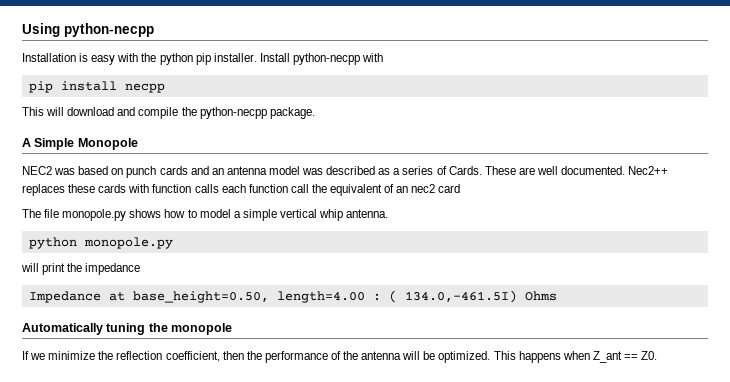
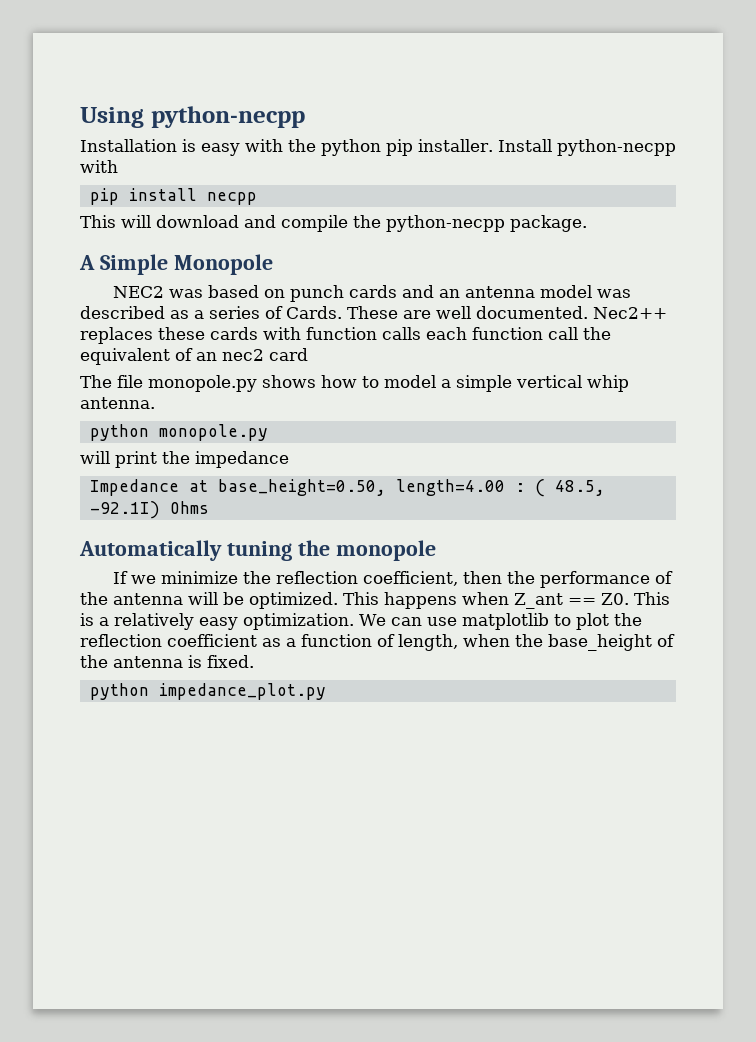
[404,290,517,303] 134.0,-461.5I) -> [554,480,605,496] [89,501,160,519] 48.5, -92.1I)
(658, 355) none -> [634,592,670,605] [80,613,642,630] [80,634,675,651] [80,655,254,668] [89,683,326,700] This is a relatively easy optimization. We can use matplotlib to plot the reflection coefficient as a function of length, when the base_height of the antenna is fixed. // python impedance_plot.py

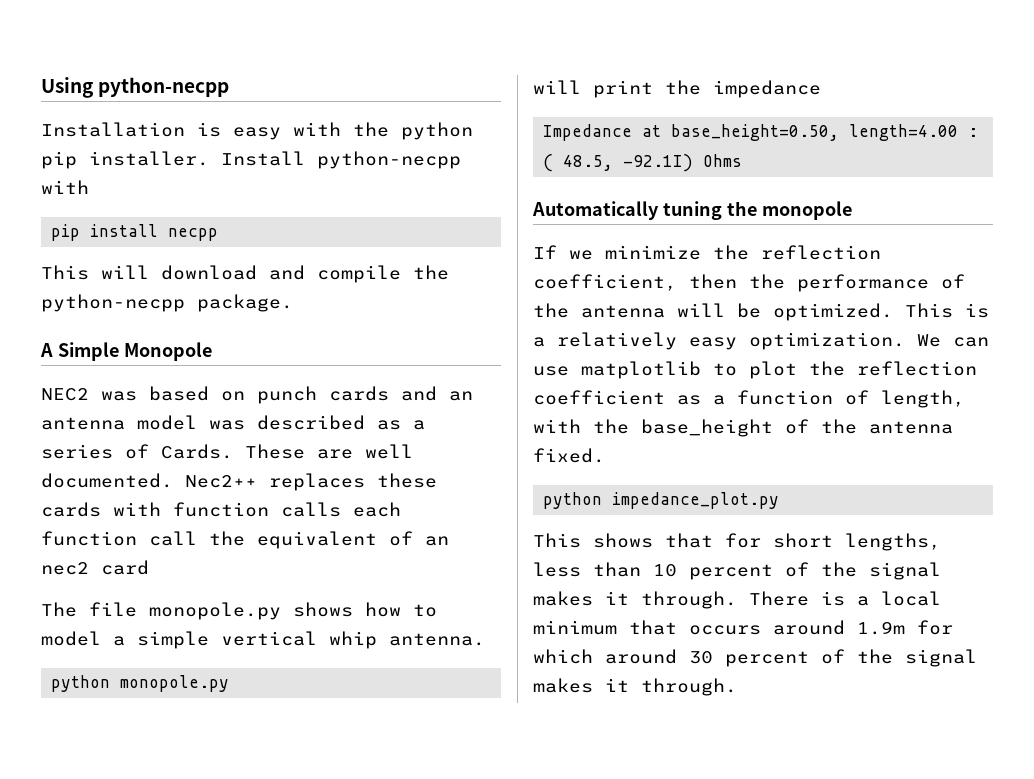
[384,592,670,609] happens when Z_ant == Z0. This -> (953, 310) none
[463,634,510,647] when -> [533,419,581,433] with
[188,655,202,668] is -> (953, 427) none
(326, 691) none -> [533,533,941,551] [533,562,941,580] [533,591,941,609] [533,620,953,635] [533,649,977,667] [533,678,737,696] // This shows that for short lengths, less than 10 percent of the signal makes it through. There is a local minimum that occurs around 1.9m for which around 30 percent of the signal makes it through.

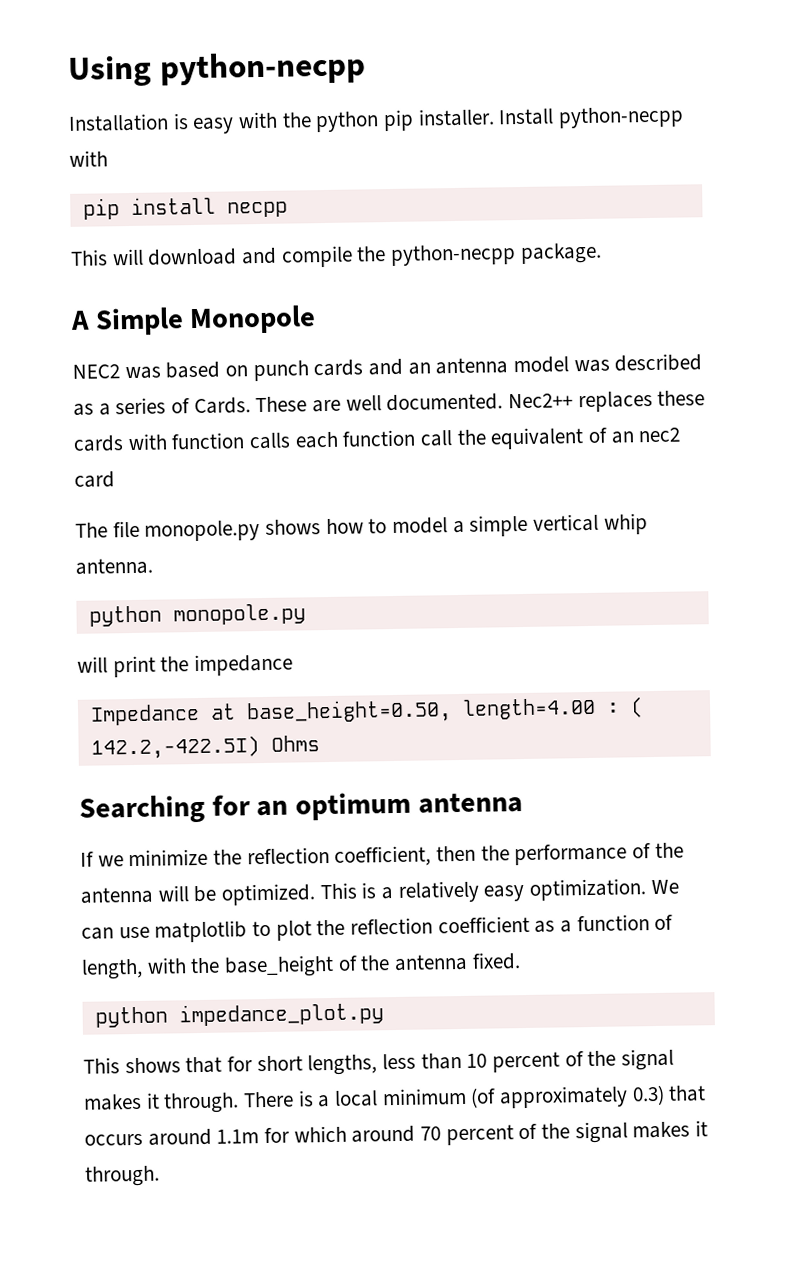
[563,154,694,172] 48.5, -92.1I) -> [90,736,260,760] 142.2,-422.5I)
[532,201,852,220] Automatically tuning the monopole -> [79,791,523,824] Searching for an optimum antenna
(617, 627) none -> [470,1084,665,1109] (of approximately 0.3)
[857,621,905,635] 1.9m -> [216,1129,260,1144] 1.1m
[689,651,713,664] 30 -> [420,1126,442,1141] 70

